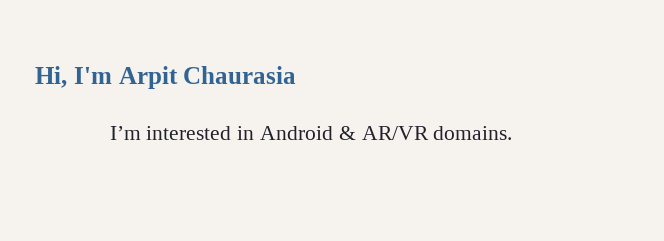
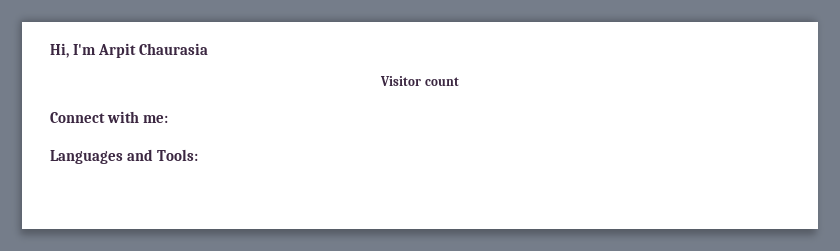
[109,126,513,140] I’m interested in Android & AR/VR domains. -> [380,76,459,86] [50,111,169,123] [50,149,199,164] Visitor count // Connect with me: // Languages and Tools:

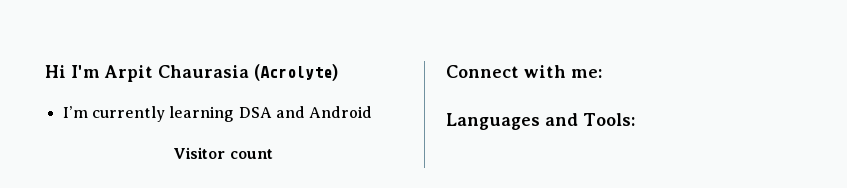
[50,43,69,58] Hi, -> [45,65,66,78] Hi
(209, 49) none -> [254,64,338,81] [62,106,373,122] (Acrolyte) // I’m currently learning DSA and Android

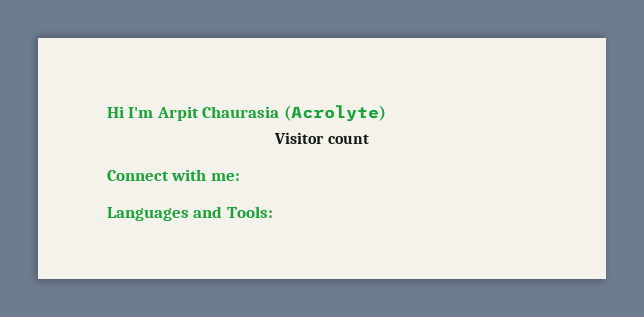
[62,106,373,122] // I’m currently learning DSA and Android -> (386, 113) none

